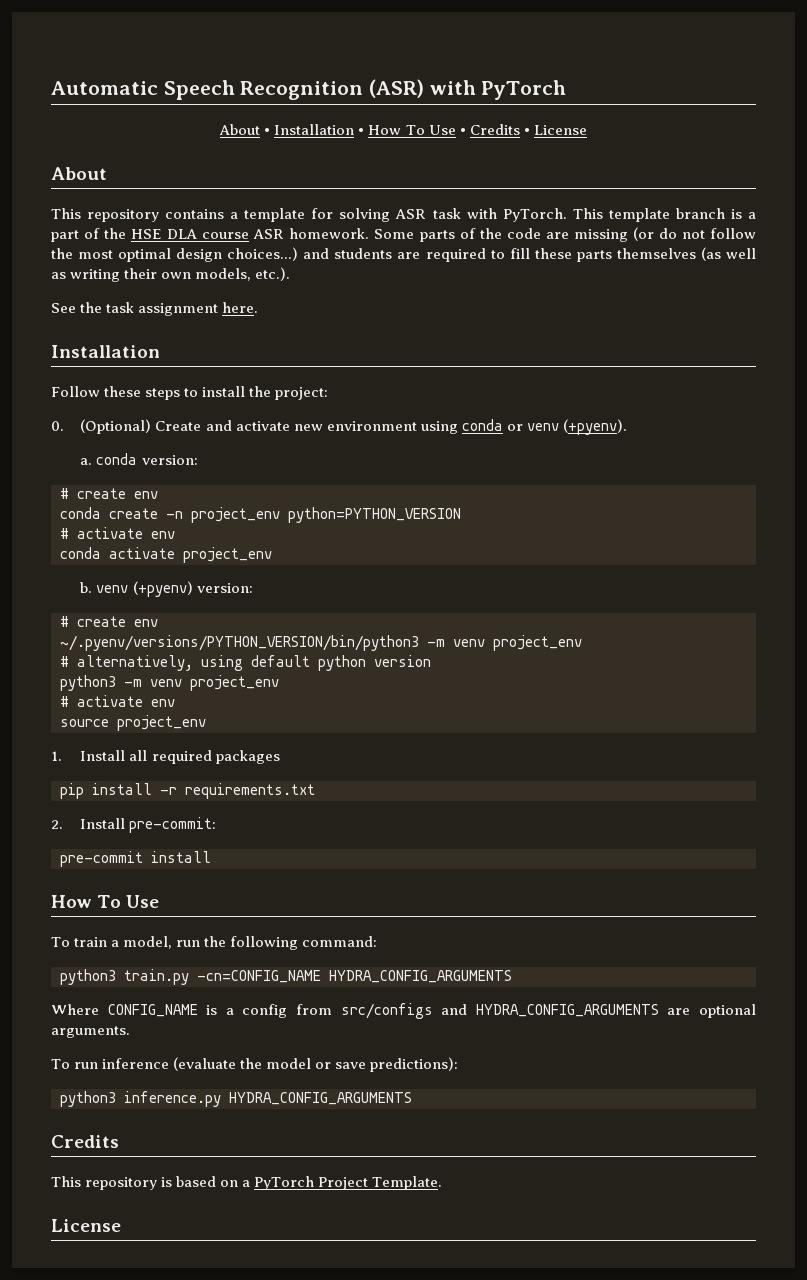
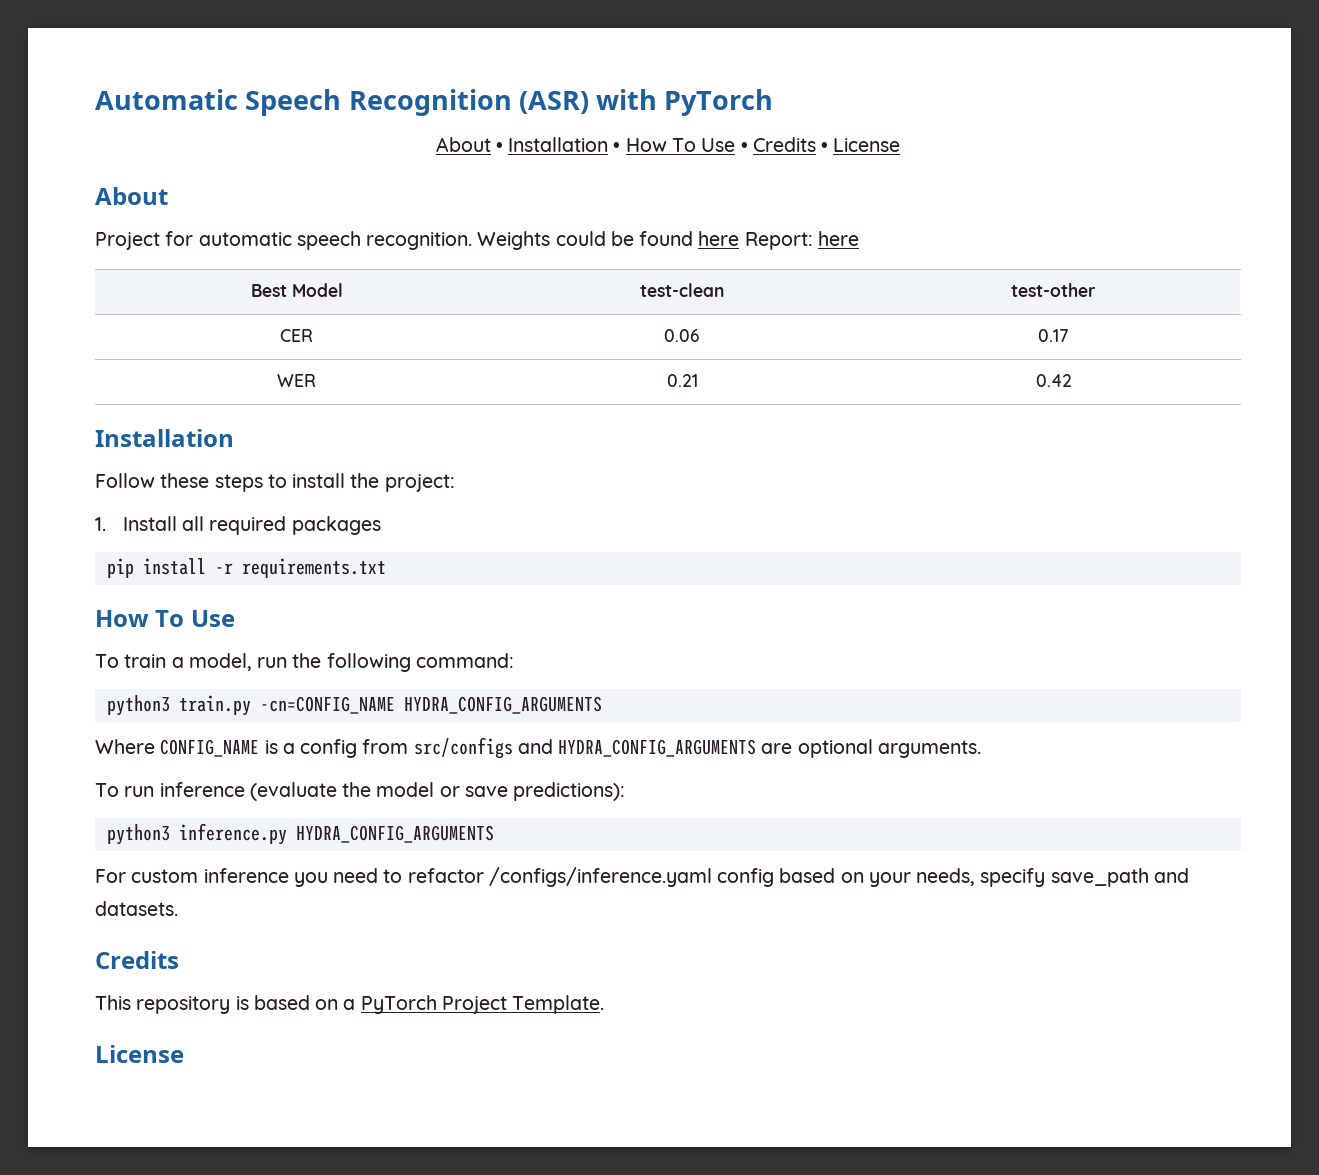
[51,208,757,222] [51,227,756,242] [51,247,757,262] [51,267,291,282] [51,302,259,316] This repository contains a template for solving ASR task with PyTorch. This template branch is a part of the HSE DLA course ASR homework. Some parts of the code are missing (or do not follow the most optimal design choices...) and students are required to fill these parts themselves (as well as writing their own models, etc.). // See the task assignment here. -> [95,231,859,250] [250,283,343,297] [640,283,724,297] [1011,283,1096,297] [280,329,313,342] [664,329,700,342] [1038,329,1069,342] [277,374,316,387] [666,374,698,387] [1035,374,1072,387] Project for automatic speech recognition. Weights could be found here Report: here // Best Model | test-clean | test-other // CER | 0.06 | 0.17 // WER | 0.21 | 0.42
[51,419,627,435] [80,453,198,465] [60,488,158,499] [60,507,461,523] [60,527,175,539] [60,547,272,563] [80,581,253,597] [60,616,158,627] [60,635,582,651] [60,655,431,671] [60,675,279,691] [60,695,175,707] [60,715,206,731] // 0. (Optional) Create and activate new environment using conda or venv (+pyenv). // a. conda version: // # create env // conda create -n project_env python=PYTHON_VERSION // # activate env // conda activate project_env // b. venv (+pyenv) version: // # create env // ~/.pyenv/versions/PYTHON_VERSION/bin/python3 -m venv project_env // # alternatively, using default python version // python3 -m venv project_env // # activate env // source project_env -> (455, 483) none
[51,817,217,833] [60,851,211,867] // 2. Install pre-commit: // pre-commit install -> (386, 568) none
(412, 1098) none -> [95,867,1189,887] [95,901,178,916] // For custom inference you need to refactor /configs/inference.yaml config based on your needs, specify save_path and datasets.

